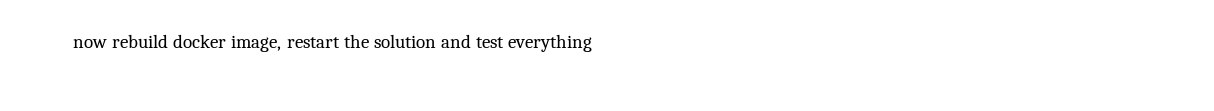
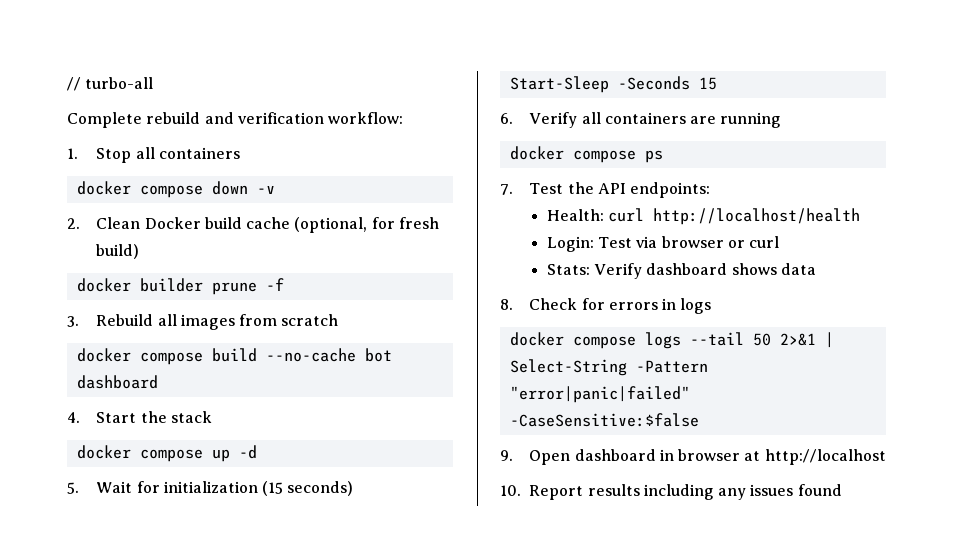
[73,34,593,52] now rebuild docker image, restart the solution and test everything -> [67,77,154,91] [67,112,404,128] [67,147,240,163] [76,181,275,198] [67,217,440,233] [96,244,140,259] [76,278,284,295] [67,314,339,330] [76,348,392,365] [76,375,158,389] [67,411,212,423] [76,445,257,462] [67,481,354,496] [509,76,717,93] [500,112,782,128] [509,146,663,163] [500,182,711,198] [546,208,861,225] [546,236,780,252] [546,263,817,279] [500,298,712,314] [509,332,834,349] [509,359,708,376] [509,386,690,403] [509,413,699,427] [500,449,886,465] [500,484,842,500] // turbo-all // Complete rebuild and verification workflow: // 1. Stop all containers // docker compose down -v // 2. Clean Docker build cache (optional, for fresh build) // docker builder prune -f // 3. Rebuild all images from scratch // docker compose build --no-cache bot dashboard // 4. Start the stack // docker compose up -d // 5. Wait for initialization (15 seconds) // Start-Sleep -Seconds 15 // 6. Verify all containers are running // docker compose ps // 7. Test the API endpoints: // Health: curl http://localhost/health // Login: Test via browser or curl // Stats: Verify dashboard shows data // 8. Check for errors in logs // docker compose logs --tail 50 2>&1 | Select-String -Pattern "error|panic|failed" -CaseSensitive:$false // 9. Open dashboard in browser at http://localhost // 10. Report results including any issues found

